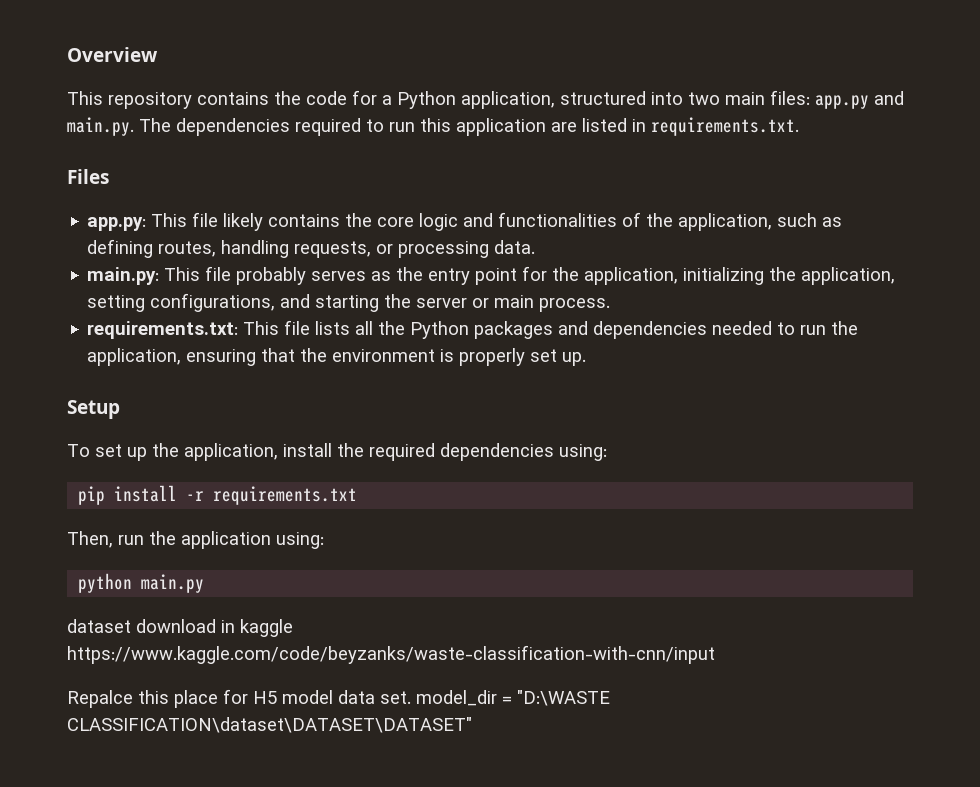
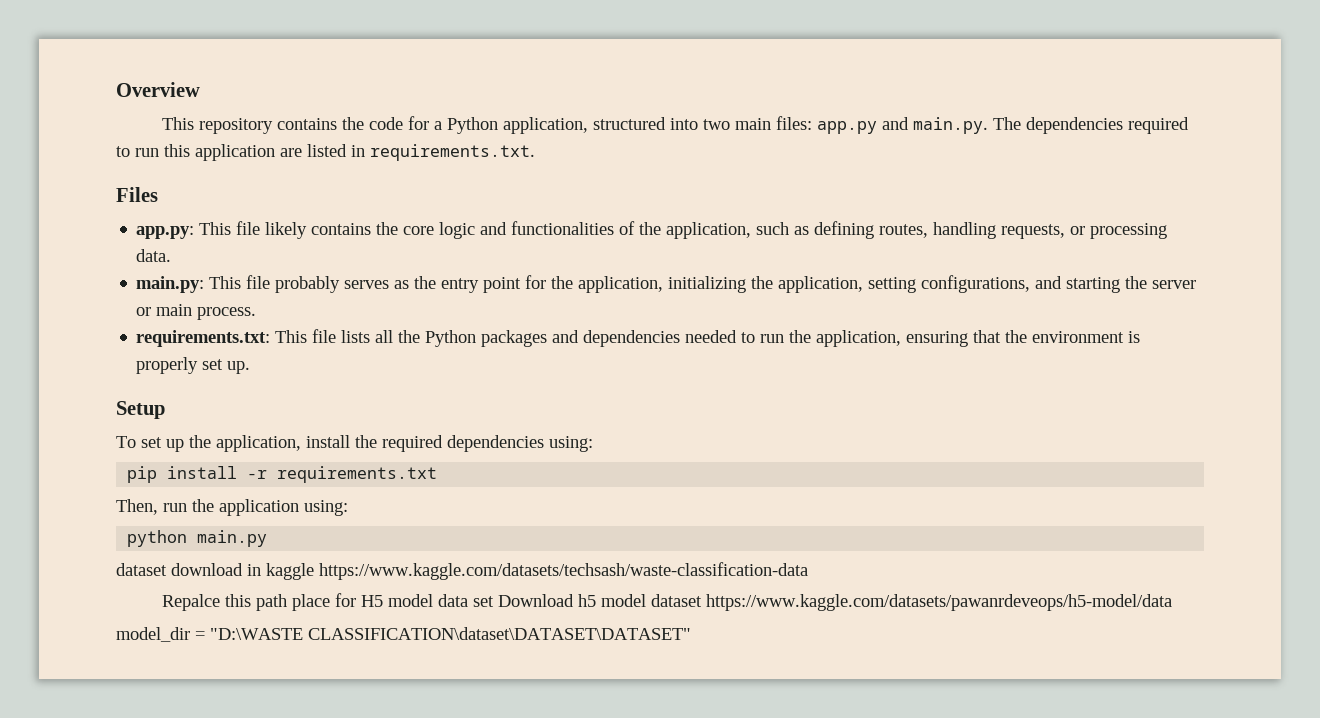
[67,645,715,664] https://www.kaggle.com/code/beyzanks/waste-classification-with-cnn/input -> [319,562,808,580] https://www.kaggle.com/datasets/techsash/waste-classification-data
(169, 697) none -> [255,594,287,611] path
[380,691,411,704] set. -> [472,594,1172,611] set Download h5 model dataset https://www.kaggle.com/datasets/pawanrdeveops/h5-model/data //

